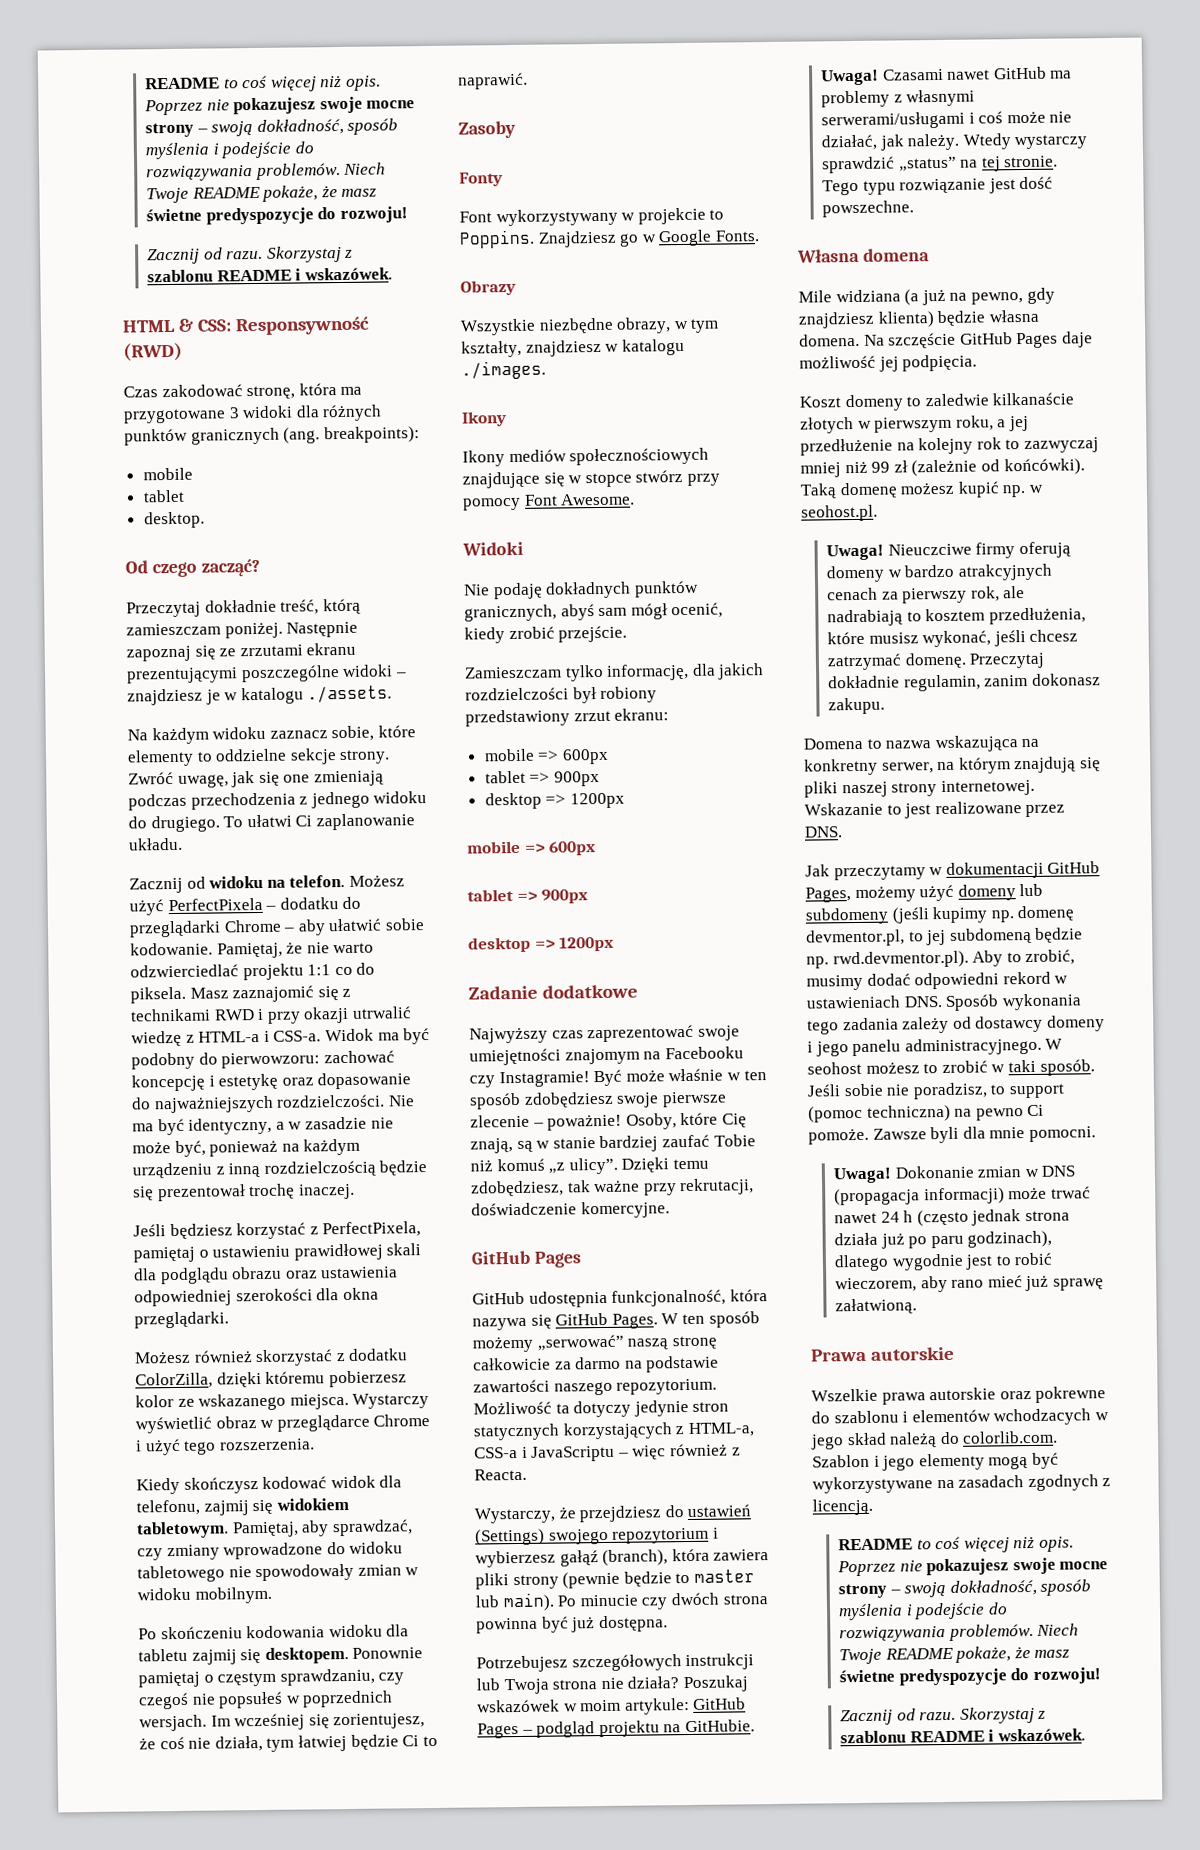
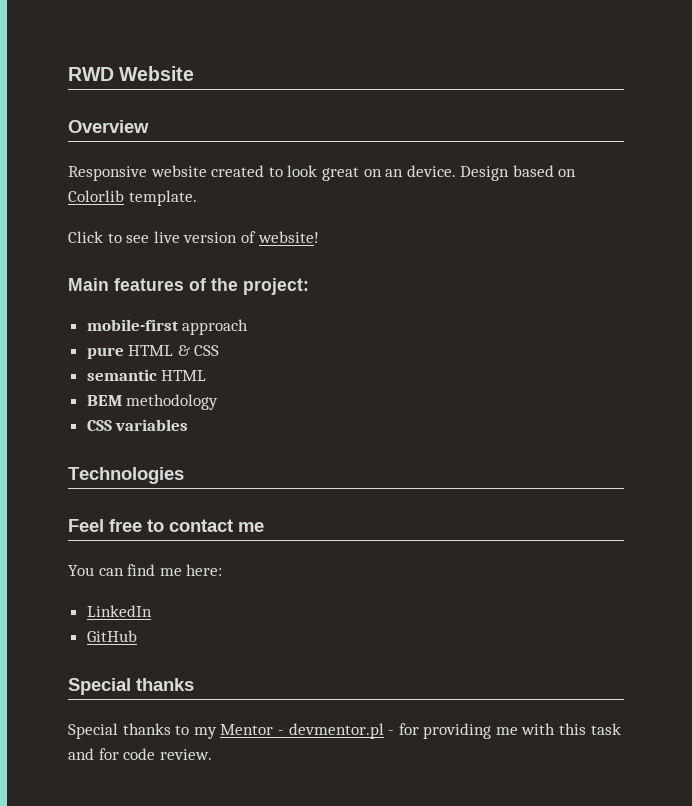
[145,75,381,92] [144,96,416,116] [145,118,399,138] [145,141,314,160] [146,162,387,182] [146,185,378,204] [146,206,408,225] [147,245,354,265] [147,267,393,283] [122,316,371,336] [123,342,183,362] [123,383,363,400] [123,404,383,424] [124,426,420,446] [142,467,193,481] [142,489,185,503] [143,511,205,529] [125,558,260,578] [126,598,361,618] [126,621,359,639] [126,642,357,662] [126,664,407,684] [127,685,393,706] [127,725,416,745] [127,748,391,767] [128,770,384,788] [128,791,428,811] [128,813,415,833] [128,837,183,851] [129,874,405,894] [129,896,362,916] [129,918,425,938] [130,942,375,959] [130,962,376,981] [130,985,352,1004] [130,1006,412,1024] [131,1027,431,1047] [131,1050,395,1070] [131,1072,412,1092] [131,1094,415,1114] [132,1116,394,1136] [132,1138,361,1157] [132,1160,428,1179] [133,1183,355,1202] [133,1221,422,1240] [133,1243,422,1263] [133,1266,399,1285] [134,1287,379,1307] [134,1311,229,1329] [134,1348,409,1367] [135,1370,407,1389] [135,1393,430,1411] [135,1414,431,1434] [135,1438,315,1456] [136,1475,403,1495] [136,1497,349,1516] [136,1519,413,1539] [137,1541,404,1561] [137,1563,420,1583] [137,1586,272,1604] [138,1624,410,1640] [138,1646,424,1665] [138,1668,405,1688] [138,1690,394,1710] [139,1713,426,1732] [139,1734,438,1752] [458,72,528,90] [458,120,516,139] [459,172,503,187] [459,207,725,227] [459,229,760,249] [460,279,516,296] [460,317,720,336] [461,338,685,358] [461,360,546,380] [461,411,507,427] [462,447,710,467] [462,469,720,489] [463,493,636,511] [462,541,524,556] [464,580,699,600] [464,602,724,622] [464,625,628,644] [464,663,765,682] [465,686,658,704] [465,708,670,727] [483,748,609,765] [484,770,600,787] [484,792,625,810] [467,840,597,856] [467,889,589,904] [468,936,615,953] [468,984,639,1000] [469,1024,740,1044] [469,1046,744,1066] [469,1068,767,1088] [469,1091,727,1110] [470,1112,747,1131] [470,1134,756,1154] [470,1157,709,1175] [470,1178,755,1197] [471,1201,670,1219] [471,1250,582,1268] [472,1289,768,1308] [472,1311,760,1331] [472,1334,717,1353] [473,1355,720,1373] [473,1378,718,1396] [473,1399,730,1418] [473,1422,754,1441] [474,1443,741,1462] [474,1468,527,1481] [474,1504,752,1524] [475,1527,719,1546] [475,1548,770,1568] [475,1569,755,1590] [475,1592,768,1612] [476,1615,668,1634] [476,1653,755,1673] [476,1675,748,1695] [477,1697,747,1715] [477,1719,755,1739] [821,66,1073,86] [821,89,976,108] [821,111,1073,130] [821,133,1088,151] [822,155,1059,174] [822,176,1054,196] [822,200,915,218] [797,248,930,263] [798,287,1055,306] [798,309,1039,329] [799,331,1093,349] [799,354,978,372] [799,392,1075,412] [800,415,1029,434] [800,437,1099,456] [800,458,1085,478] [800,481,1043,499] [801,504,878,522] [826,541,1071,561] [826,563,1052,583] [827,586,1026,604] [827,607,1086,627] [827,629,1079,648] [827,652,1046,671] [828,673,1101,692] [828,697,886,715] [803,735,1040,753] [804,756,1101,776] [804,779,1035,798] [804,801,1066,819] [804,826,842,838] [805,861,1101,881] [805,883,1044,903] [805,905,1075,925] [806,927,1084,947] [806,949,1076,969] [806,971,1069,991] [806,993,1082,1011] [807,1015,1105,1035] [807,1037,1064,1057] [807,1059,1095,1076] [807,1082,1065,1100] [808,1104,1045,1123] [808,1126,1096,1145] [833,1165,1076,1184] [834,1186,1091,1206] [834,1209,1070,1227] [834,1230,1053,1249] [834,1252,1054,1272] [835,1275,1104,1293] [835,1298,918,1315] [810,1346,956,1362] [811,1386,1107,1405] [811,1408,1109,1426] [810,1430,1059,1450] [812,1452,1059,1471] [812,1474,1112,1494] [812,1498,873,1516] [838,1536,1074,1553] [837,1557,1109,1577] [838,1579,1092,1599] [838,1602,1008,1621] [839,1623,1080,1643] [839,1646,1071,1665] [839,1667,1101,1686] [840,1706,1047,1726] [840,1728,1086,1744] README to coś więcej niż opis. Poprzez nie pokazujesz swoje mocne strony – swoją dokładność, sposób myślenia i podejście do rozwiązywania problemów. Niech Twoje README pokaże, że masz świetne predyspozycje do rozwoju! // Zacznij od razu. Skorzystaj z szablonu README i wskazówek. // HTML & CSS: Responsywność (RWD) // Czas zakodować stronę, która ma przygotowane 3 widoki dla różnych punktów granicznych (ang. breakpoints): // mobile // tablet // desktop. // Od czego zacząć? // Przeczytaj dokładnie treść, którą zamieszczam poniżej. Następnie zapoznaj się ze zrzutami ekranu prezentującymi poszczególne widoki – znajdziesz je w katalogu ./assets. // Na każdym widoku zaznacz sobie, które elementy to oddzielne sekcje strony. Zwróć uwagę, jak się one zmieniają podczas przechodzenia z jednego widoku do drugiego. To ułatwi Ci zaplanowanie układu. // Zacznij od widoku na telefon. Możesz użyć PerfectPixela – dodatku do przeglądarki Chrome – aby ułatwić sobie kodowanie. Pamiętaj, że nie warto odzwierciedlać projektu 1:1 co do piksela. Masz zaznajomić się z technikami RWD i przy okazji utrwalić wiedzę z HTML-a i CSS-a. Widok ma być podobny do pierwowzoru: zachować koncepcję i estetykę oraz dopasowanie do najważniejszych rozdzielczości. Nie ma być identyczny, a w zasadzie nie może być, ponieważ na każdym urządzeniu z inną rozdzielczością będzie się prezentował trochę inaczej. // Jeśli będziesz korzystać z PerfectPixela, pamiętaj o ustawieniu prawidłowej skali dla podglądu obrazu oraz ustawienia odpowiedniej szerokości dla okna przeglądarki. // Możesz również skorzystać z dodatku ColorZilla, dzięki któremu pobierzesz kolor ze wskazanego miejsca. Wystarczy wyświetlić obraz w przeglądarce Chrome i użyć tego rozszerzenia. // Kiedy skończysz kodować widok dla telefonu, zajmij się widokiem tabletowym. Pamiętaj, aby sprawdzać, czy zmiany wprowadzone do widoku tabletowego nie spowodowały zmian w widoku mobilnym. // Po skończeniu kodowania widoku dla tabletu zajmij się desktopem. Ponownie pamiętaj o częstym sprawdzaniu, czy czegoś nie popsułeś w poprzednich wersjach. Im wcześniej się zorientujesz, że coś nie działa, tym łatwiej będzie Ci to naprawić. // Zasoby // Fonty // Font wykorzystywany w projekcie to Poppins. Znajdziesz go w Google Fonts. // Obrazy // Wszystkie niezbędne obrazy, w tym kształty, znajdziesz w katalogu ./images. // Ikony // Ikony mediów społecznościowych znajdujące się w stopce stwórz przy pomocy Font Awesome. // Widoki // Nie podaję dokładnych punktów granicznych, abyś sam mógł ocenić, kiedy zrobić przejście. // Zamieszczam tylko informację, dla jakich rozdzielczości był robiony przedstawiony zrzut ekranu: // mobile => 600px // tablet => 900px // desktop => 1200px // mobile => 600px // tablet => 900px // desktop => 1200px // Zadanie dodatkowe // Najwyższy czas zaprezentować swoje umiejętności znajomym na Facebooku czy Instagramie! Być może właśnie w ten sposób zdobędziesz swoje pierwsze zlecenie – poważnie! Osoby, które Cię znają, są w stanie bardziej zaufać Tobie niż komuś „z ulicy”. Dzięki temu zdobędziesz, tak ważne przy rekrutacji, doświadczenie komercyjne. // GitHub Pages // GitHub udostępnia funkcjonalność, która nazywa się GitHub Pages. W ten sposób możemy „serwować” naszą stronę całkowicie za darmo na podstawie zawartości naszego repozytorium. Możliwość ta dotyczy jedynie stron statycznych korzystających z HTML-a, CSS-a i JavaScriptu – więc również z Reacta. // Wystarczy, że przejdziesz do ustawień (Settings) swojego repozytorium i wybierzesz gałąź (branch), która zawiera pliki strony (pewnie będzie to master lub main). Po minucie czy dwóch strona powinna być już dostępna. // Potrzebujesz szczegółowych instrukcji lub Twoja strona nie działa? Poszukaj wskazówek w moim artykule: GitHub Pages – podgląd projektu na GitHubie. // Uwaga! Czasami nawet GitHub ma problemy z własnymi serwerami/usługami i coś może nie działać, jak należy. Wtedy wystarczy sprawdzić „status” na tej stronie. Tego typu rozwiązanie jest dość powszechne. // Własna domena // Mile widziana (a już na pewno, gdy znajdziesz klienta) będzie własna domena. Na szczęście GitHub Pages daje możliwość jej podpięcia. // Koszt domeny to zaledwie kilkanaście złotych w pierwszym roku, a jej przedłużenie na kolejny rok to zazwyczaj mniej niż 99 zł (zależnie od końcówki). Taką domenę możesz kupić np. w seohost.pl. // Uwaga! Nieuczciwe firmy oferują domeny w bardzo atrakcyjnych cenach za pierwszy rok, ale nadrabiają to kosztem przedłużenia, które musisz wykonać, jeśli chcesz zatrzymać domenę. Przeczytaj dokładnie regulamin, zanim dokonasz zakupu. // Domena to nazwa wskazująca na konkretny serwer, na którym znajdują się pliki naszej strony internetowej. Wskazanie to jest realizowane przez DNS. // Jak przeczytamy w dokumentacji GitHub Pages, możemy użyć domeny lub subdomeny (jeśli kupimy np. domenę devmentor.pl, to jej subdomeną będzie np. rwd.devmentor.pl). Aby to zrobić, musimy dodać odpowiedni rekord w ustawieniach DNS. Sposób wykonania tego zadania zależy od dostawcy domeny i jego panelu administracyjnego. W seohost możesz to zrobić w taki sposób. Jeśli sobie nie poradzisz, to support (pomoc techniczna) na pewno Ci pomoże. Zawsze byli dla mnie pomocni. // Uwaga! Dokonanie zmian w DNS (propagacja informacji) może trwać nawet 24 h (często jednak strona działa już po paru godzinach), dlatego wygodnie jest to robić wieczorem, aby rano mieć już sprawę załatwioną. // Prawa autorskie // Wszelkie prawa autorskie oraz pokrewne do szablonu i elementów wchodzacych w jego skład należą do colorlib.com. Szablon i jego elementy mogą być wykorzystywane na zasadach zgodnych z licencją. // README to coś więcej niż opis. Poprzez nie pokazujesz swoje mocne strony – swoją dokładność, sposób myślenia i podejście do rozwiązywania problemów. Niech Twoje README pokaże, że masz świetne predyspozycje do rozwoju! // Zacznij od razu. Skorzystaj z szablonu README i wskazówek. -> [68,66,195,81] [68,120,149,133] [68,165,577,181] [68,190,197,206] [68,231,319,243] [68,278,309,295] [86,319,249,335] [86,345,220,359] [86,369,207,381] [86,394,219,410] [86,419,189,431] [68,467,184,484] [68,519,264,532] [68,564,223,576] [86,605,152,617] [86,630,137,642] [68,678,194,695] [68,723,621,739] [68,748,212,760] RWD Website // Overview // Responsive website created to look great on an device. Design based on Colorlib template. // Click to see live version of website! // Main features of the project: // mobile-first approach // pure HTML & CSS // semantic HTML // BEM methodology // CSS variables // Technologies // Feel free to contact me // You can find me here: // LinkedIn // GitHub // Special thanks // Special thanks to my Mentor - devmentor.pl - for providing me with this task and for code review.

